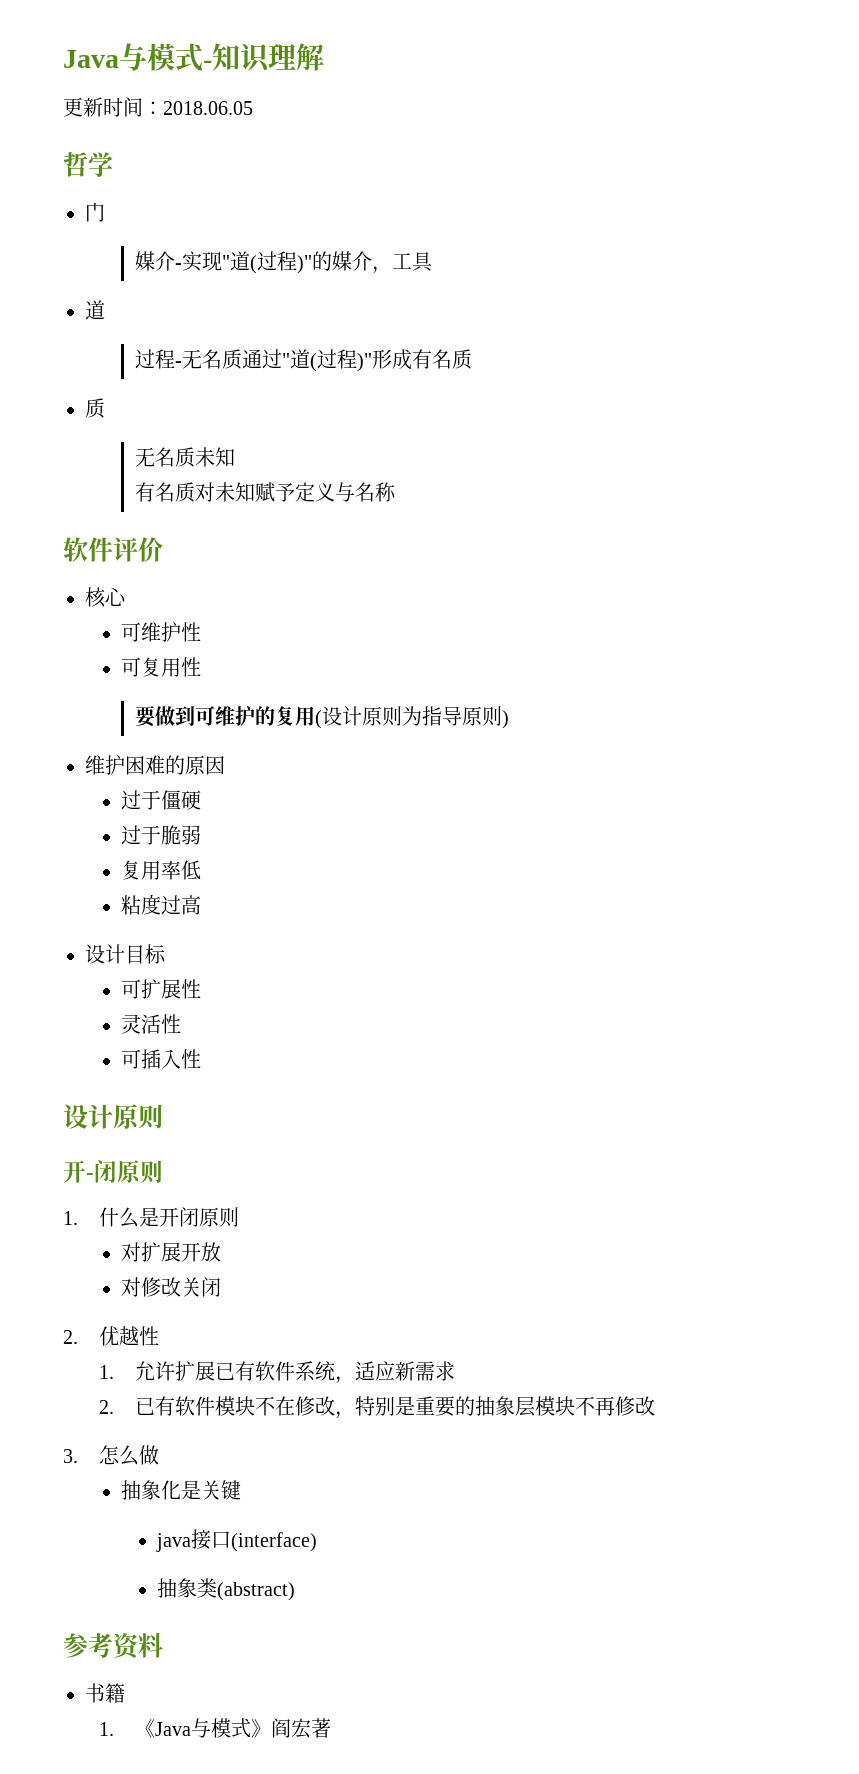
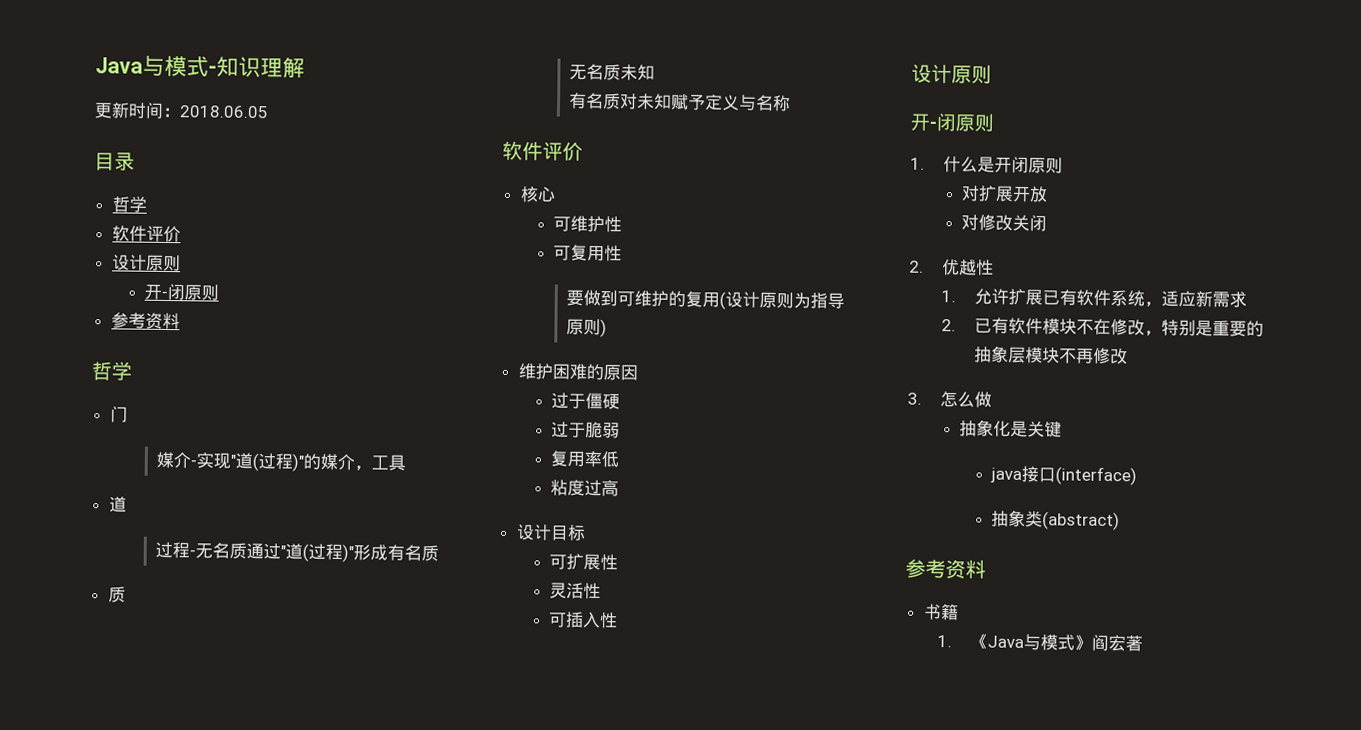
(253, 108) none -> [94,152,135,171] [111,196,147,213] [111,225,181,243] [111,254,181,272] [143,283,219,301] [110,312,180,330] // 目录 // 哲学 // 软件评价 // 设计原则 // 开-闭原则 // 参考资料

